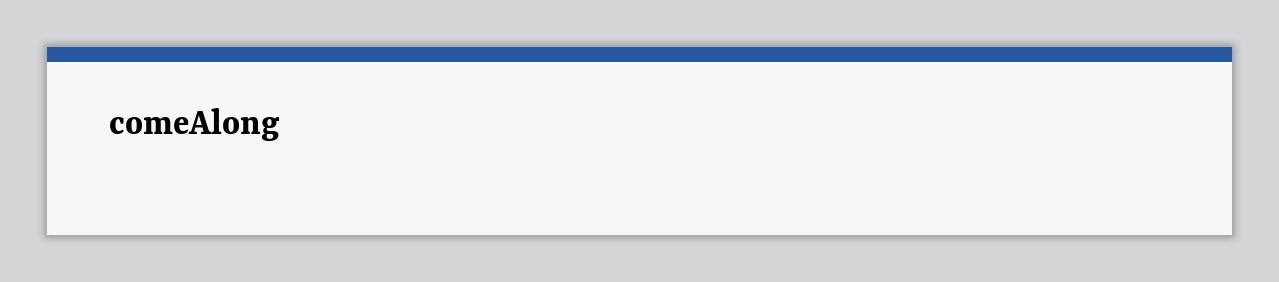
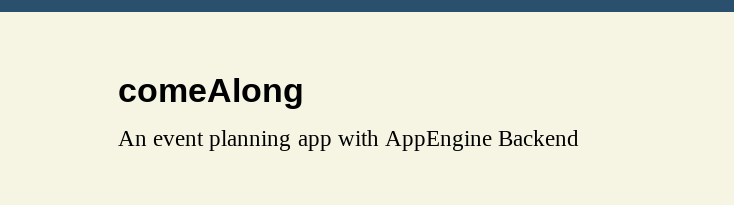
(280, 124) none -> [118,130,580,151] // An event planning app with AppEngine Backend

